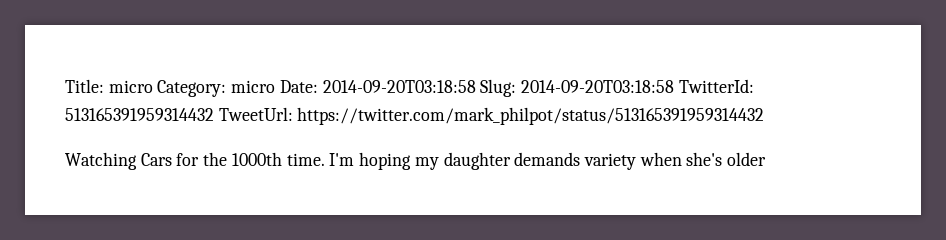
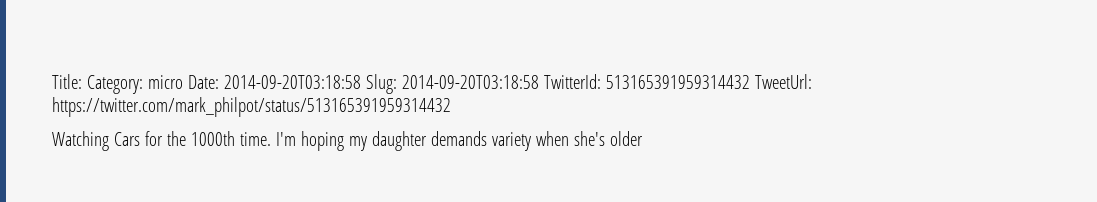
[108,80,153,93] micro -> (82, 81) none

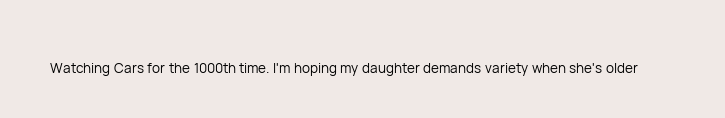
[52,74,812,94] [52,97,451,117] Title: Category: micro Date: 2014-09-20T03:18:58 Slug: 2014-09-20T03:18:58 TwitterId: 513165391959314432 TweetUrl: https://twitter.com/mark_philpot/status/513165391959314432 // -> (50, 69) none

